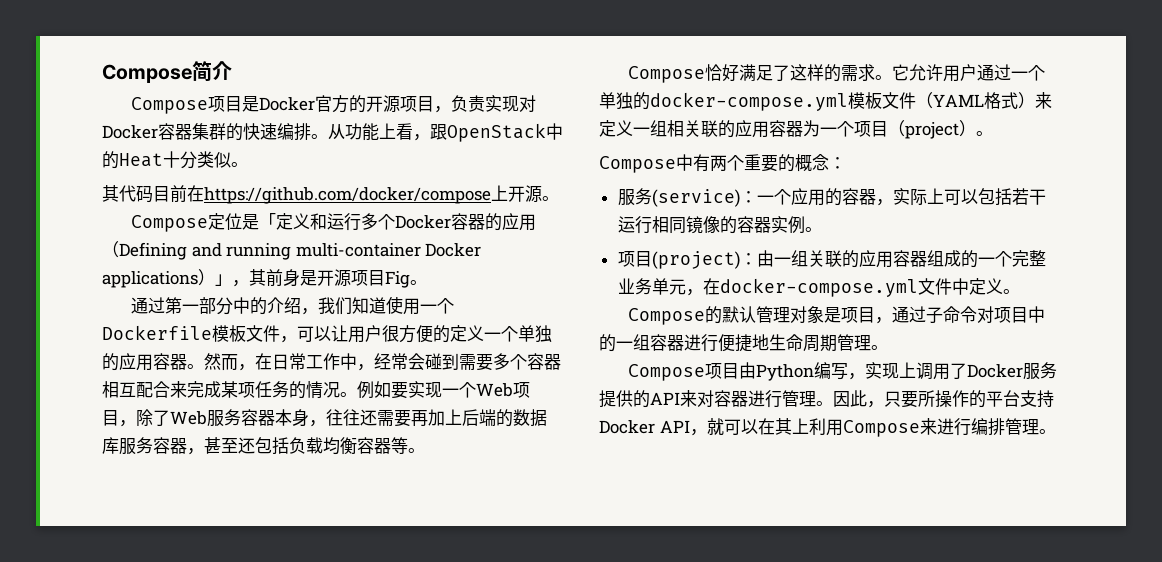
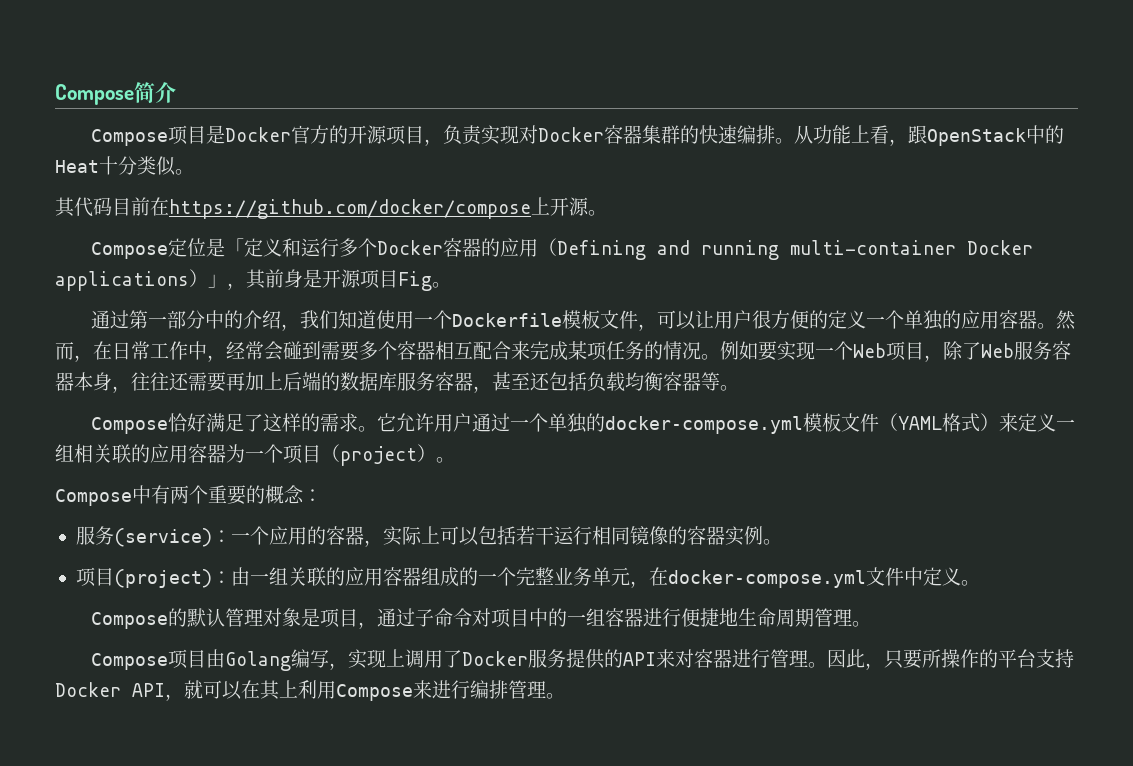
[756,364,815,381] Python -> [225,651,292,671] Golang

